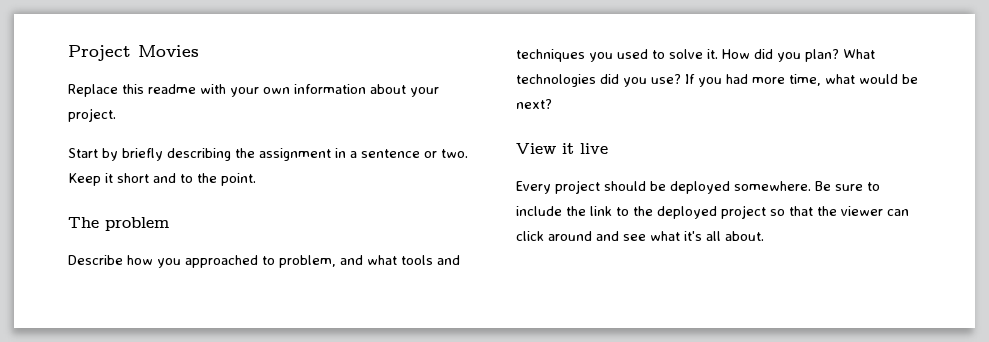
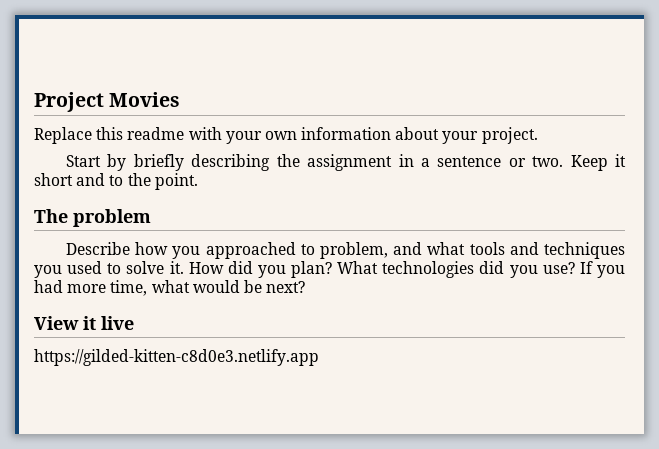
[516,180,880,194] [516,205,909,219] [516,231,764,241] Every project should be deployed somewhere. Be sure to include the link to the deployed project so that the viewer can click around and see what it's all about. -> [34,349,319,366] https://gilded-kitten-c8d0e3.netlify.app

